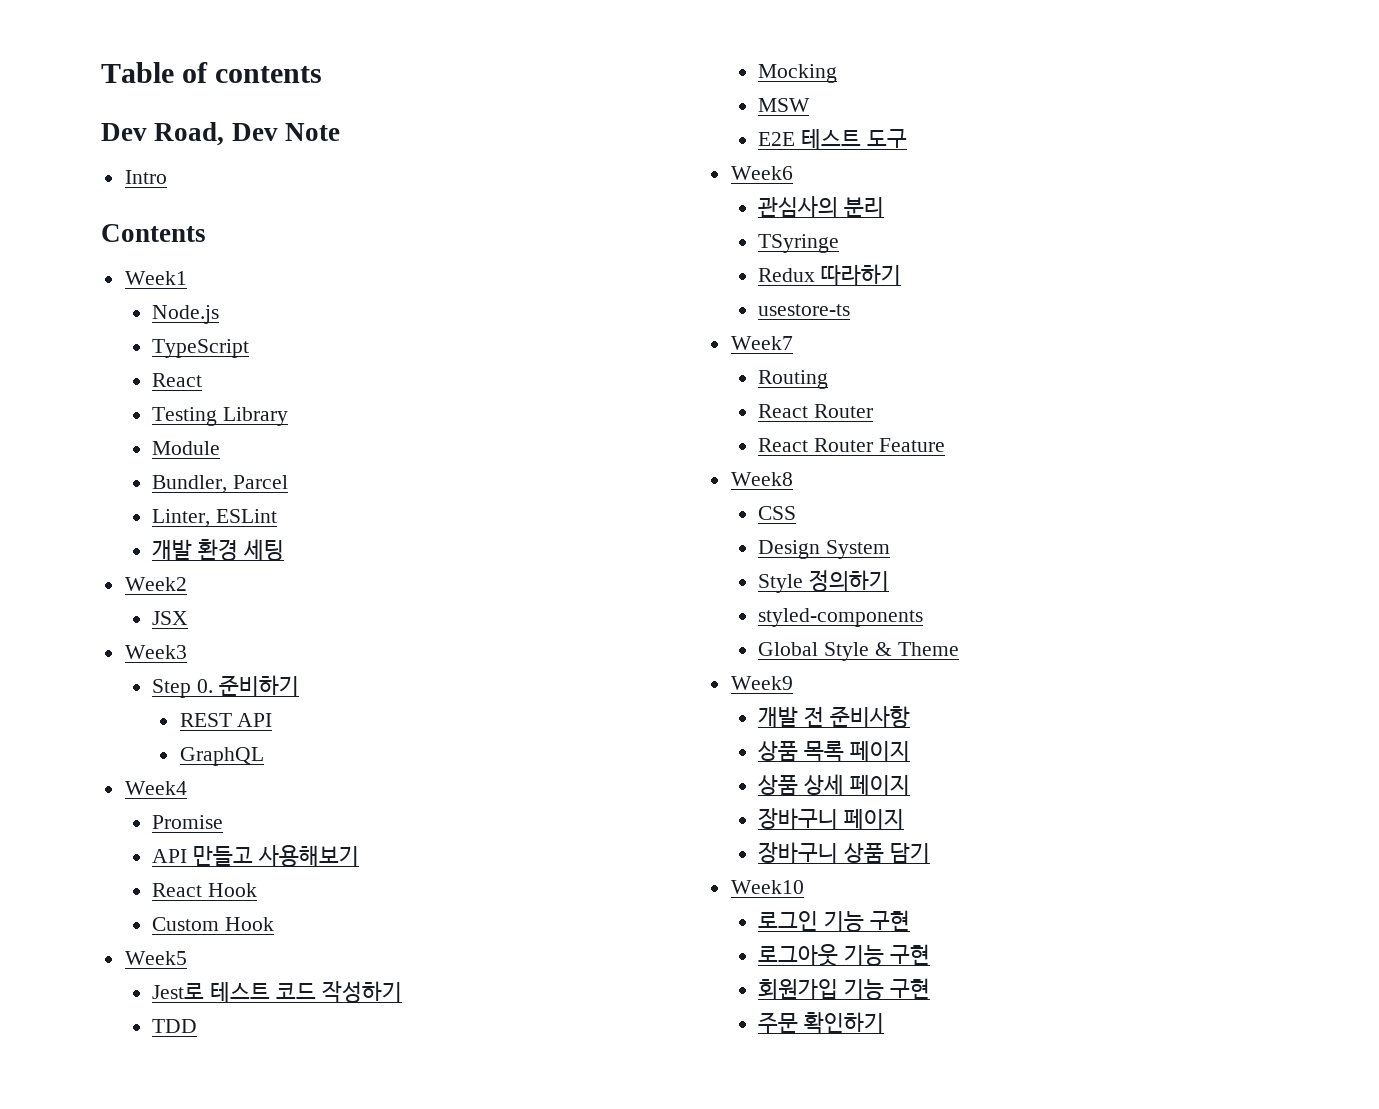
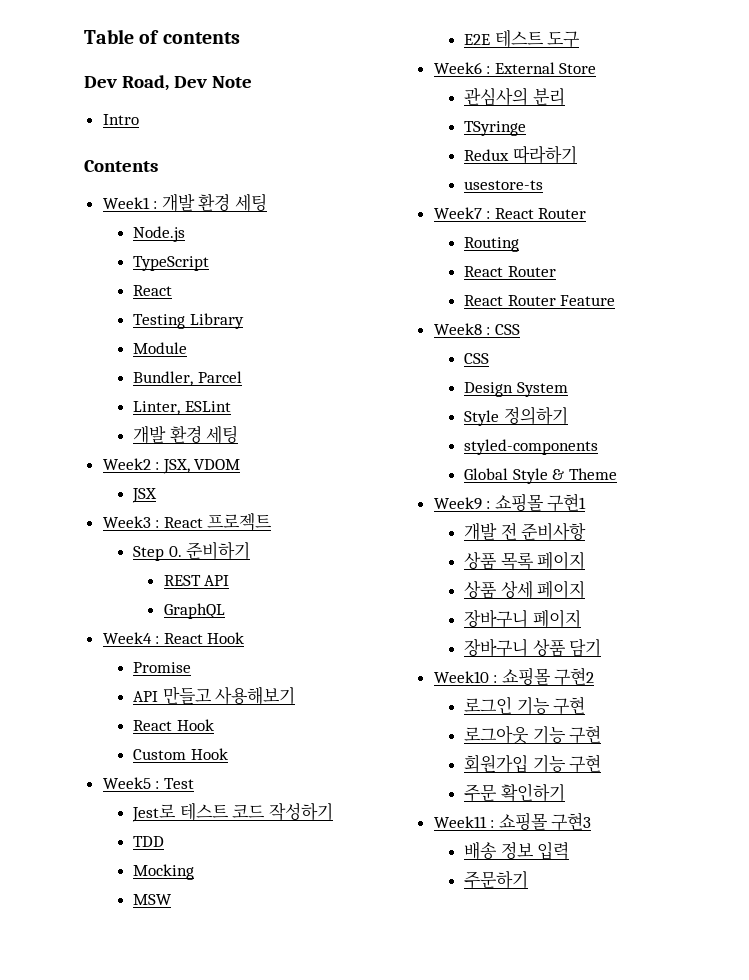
(187, 278) none -> [153,193,268,212] : 개발 환경 세팅
(187, 584) none -> [155,459,241,474] : JSX, VDOM
(187, 652) none -> [155,513,273,531] : React 프로젝트
(187, 788) none -> [155,632,245,644] : React Hook
(187, 958) none -> [155,778,194,789] : Test
(793, 173) none -> [486,62,597,74] : External Store
(793, 343) none -> [486,208,587,219] : React Router
(793, 479) none -> [486,324,520,335] : CSS
(793, 683) none -> [486,493,587,512] : 쇼핑몰 구현1
(804, 887) none -> [493,667,595,686] : 쇼핑몰 구현2
(884, 1022) none -> [433,812,592,831] [464,841,570,860] [464,871,529,889] // Week11 : 쇼핑몰 구현3 // 배송 정보 입력 // 주문하기

